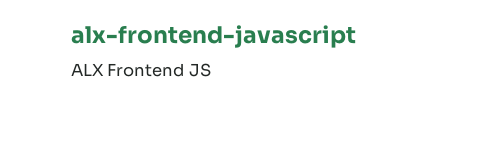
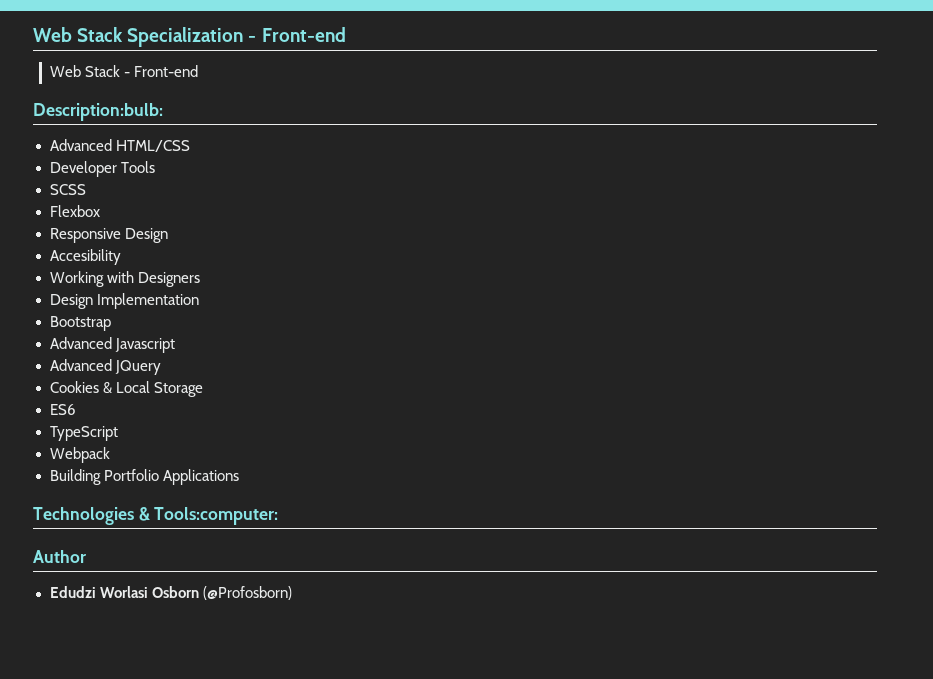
[71,25,356,48] [71,63,211,77] alx-frontend-javascript // ALX Frontend JS -> [33,27,346,47] [49,65,199,77] [33,103,163,121] [49,139,190,152] [49,161,155,177] [49,184,86,195] [49,205,100,217] [49,228,168,243] [49,249,121,265] [49,271,200,287] [49,293,199,309] [49,316,111,331] [49,337,175,353] [49,359,161,375] [49,381,203,397] [49,404,76,415] [49,426,119,441] [49,447,110,463] [49,469,239,485] [33,507,279,525] [33,550,86,563] [49,586,292,600] Web Stack Specialization - Front-end // Web Stack - Front-end // Description:bulb: // Advanced HTML/CSS // Developer Tools // SCSS // Flexbox // Responsive Design // Accesibility // Working with Designers // Design Implementation // Bootstrap // Advanced Javascript // Advanced JQuery // Cookies & Local Storage // ES6 // TypeScript // Webpack // Building Portfolio Applications // Technologies & Tools:computer: // Author // Edudzi Worlasi Osborn (@Profosborn)

